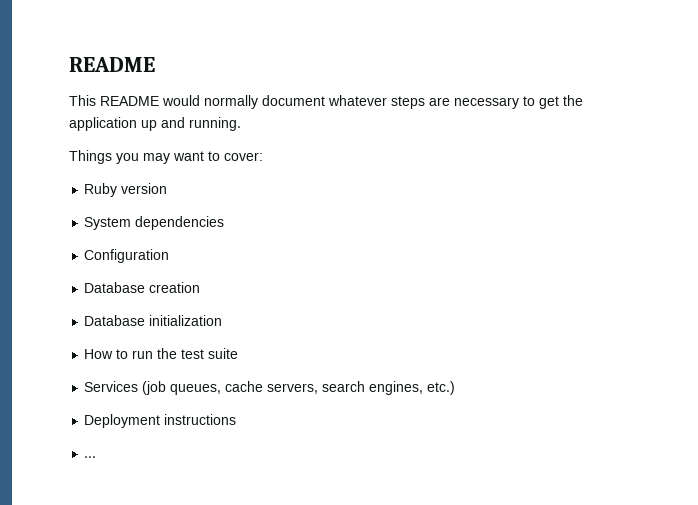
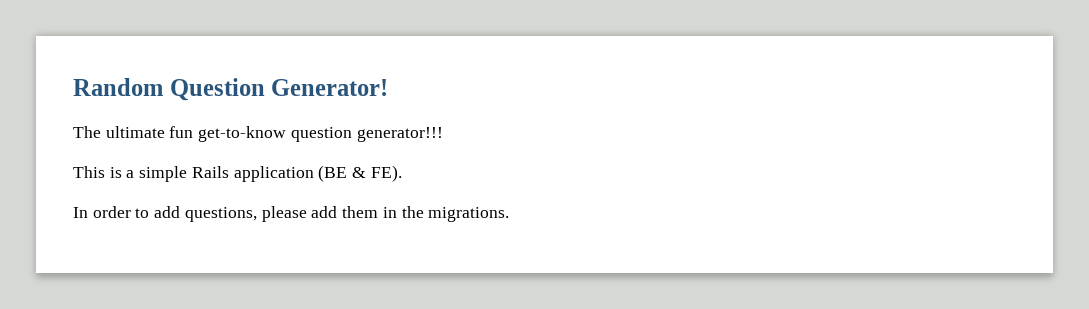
[69,57,155,72] [69,95,583,109] [69,117,241,131] [69,150,263,164] [84,183,168,197] [84,216,225,230] [84,249,170,263] [84,282,201,293] [84,315,223,326] [84,348,239,359] [84,381,456,395] [84,414,237,428] [84,456,97,458] README // This README would normally document whatever steps are necessary to get the application up and running. // Things you may want to cover: // Ruby version // System dependencies // Configuration // Database creation // Database initialization // How to run the test suite // Services (job queues, cache servers, search engines, etc.) // Deployment instructions // ... -> [73,78,389,101] [73,126,443,142] [73,165,402,182] [73,206,510,222] Random Question Generator! // The ultimate fun get-to-know question generator!!! // This is a simple Rails application (BE & FE). // In order to add questions, please add them in the migrations.

